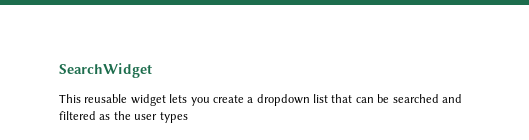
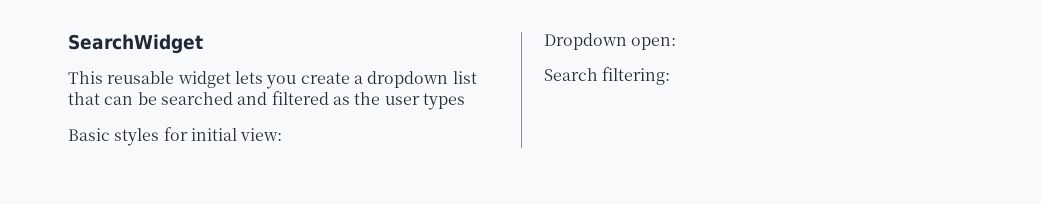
(188, 117) none -> [68,127,283,146] [544,33,677,50] [544,67,671,85] // Basic styles for initial view: // Dropdown open: // Search filtering:

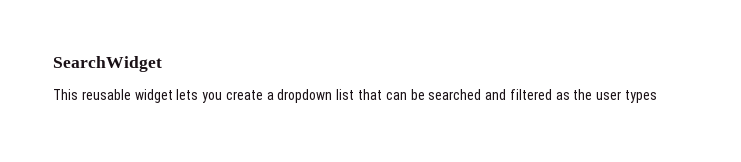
[68,127,283,146] [544,33,677,50] [544,67,671,85] // Basic styles for initial view: // Dropdown open: // Search filtering: -> (658, 96) none

